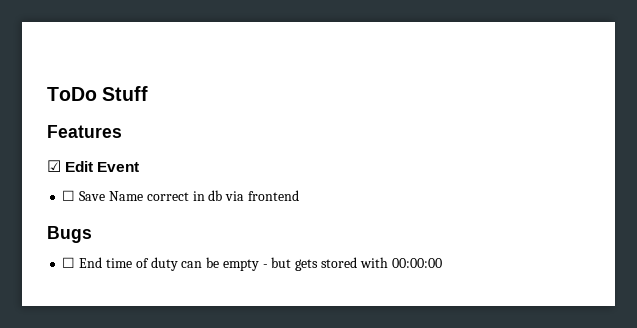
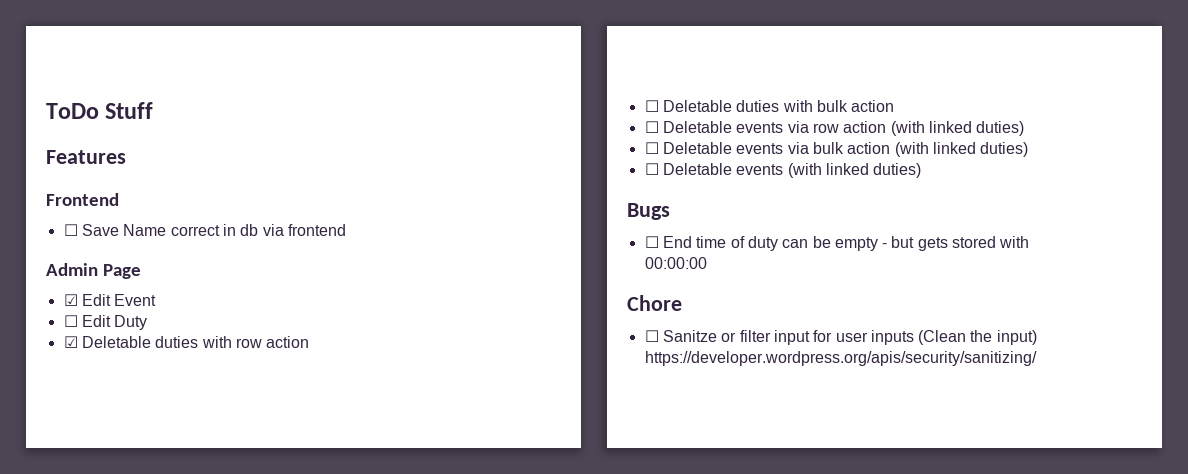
[47,160,140,172] ☑ Edit Event -> [46,193,119,206] Frontend
(299, 195) none -> [46,263,142,279] [63,294,157,306] [63,315,148,330] [63,336,310,348] [644,100,895,112] [644,121,1025,136] [644,142,1029,157] [644,163,922,178] // Admin Page // ☑ Edit Event // ☐ Edit Duty // ☑ Deletable duties with row action // ☐ Deletable duties with bulk action // ☐ Deletable events via row action (with linked duties) // ☐ Deletable events via bulk action (with linked duties) // ☐ Deletable events (with linked duties)
(442, 263) none -> [627,295,682,311] [644,330,1037,345] [644,351,1037,366] // Chore // ☐ Sanitze or filter input for user inputs (Clean the input) https://developer.wordpress.org/apis/security/sanitizing/

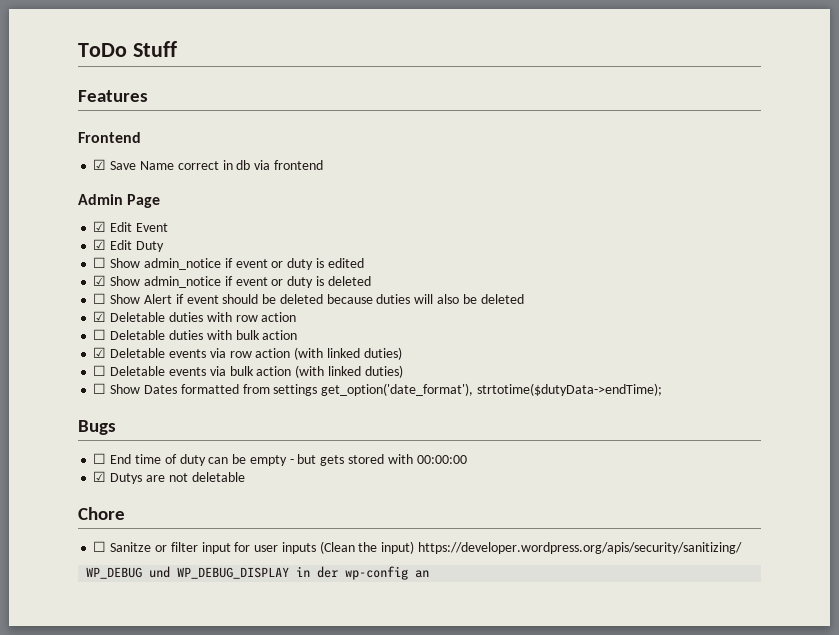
[63,224,78,236] ☐ -> [93,159,107,170] ☑
[63,315,78,327] ☐ -> [93,239,107,250] ☑
(148, 322) none -> [93,257,364,270] [93,275,371,288] [93,293,524,304] // ☐ Show admin_notice if event or duty is edited // ☑ Show admin_notice if event or duty is deleted // ☐ Show Alert if event should be deleted because duties will also be deleted
[644,121,659,133] ☐ -> [93,347,107,358] ☑
[662,163,922,178] Deletable events (with linked duties) -> [110,383,662,396] Show Dates formatted from settings get_option('date_format'), strtotime($dutyData->endTime);
(707, 263) none -> [93,471,245,484] // ☑ Dutys are not deletable
(1037, 358) none -> [86,566,430,580] // WP_DEBUG und WP_DEBUG_DISPLAY in der wp-config an

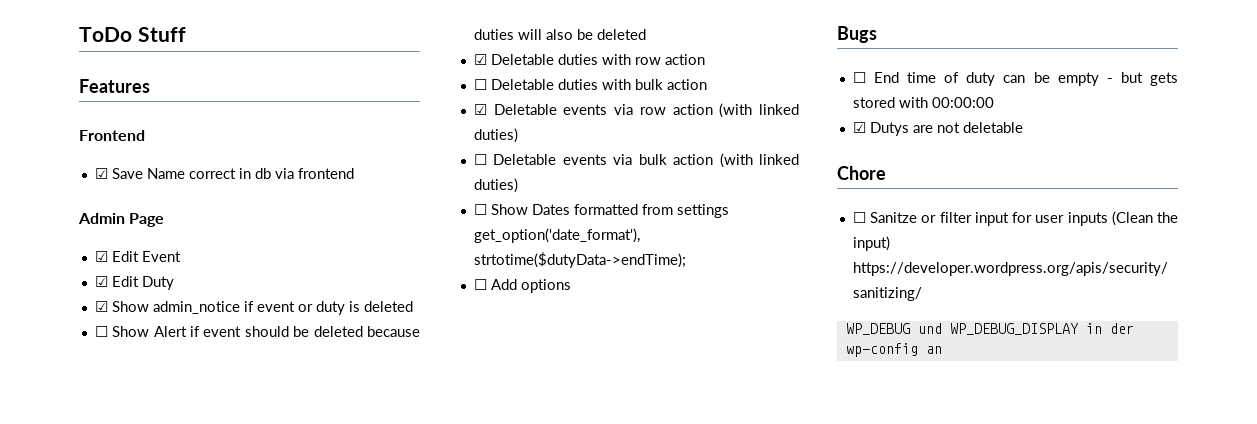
[93,257,364,270] // ☐ Show admin_notice if event or duty is edited -> (174, 283) none
(662, 389) none -> [473,279,571,293] // ☐ Add options

